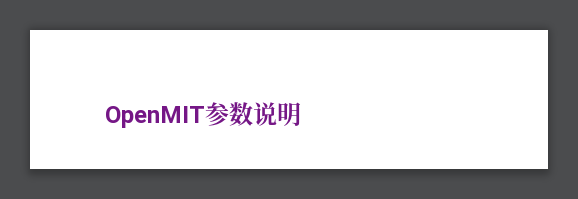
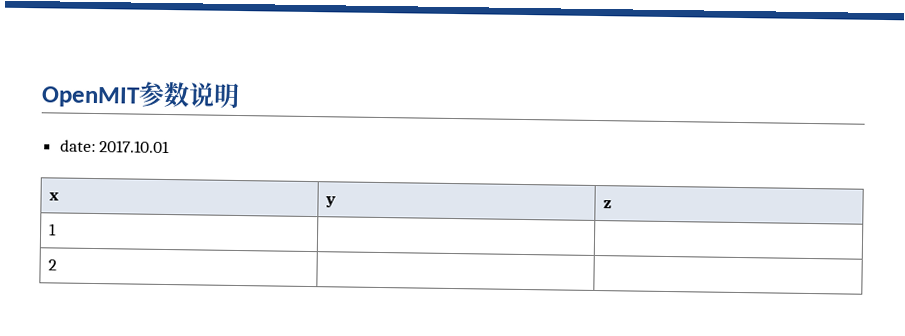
(301, 114) none -> [59,139,171,154] [48,192,59,201] [324,196,336,208] [602,200,612,209] [48,223,57,236] [47,259,57,271] // date: 2017.10.01 // x | y | z // 1 | | // 2 | |

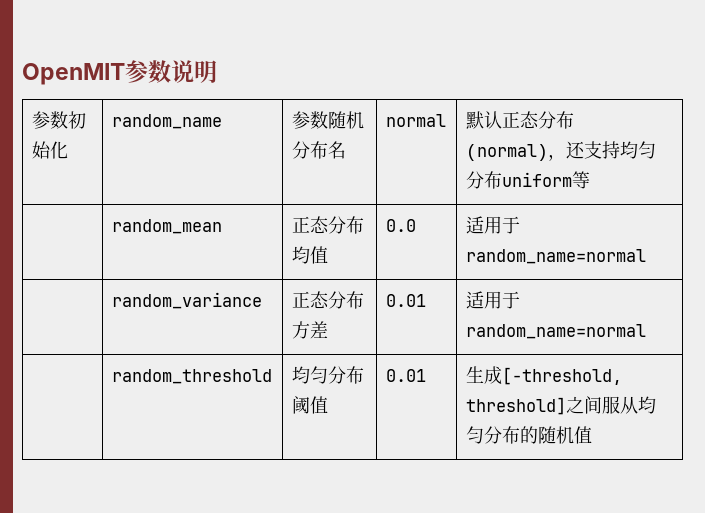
[59,139,171,154] [48,192,59,201] [324,196,336,208] [602,200,612,209] [48,223,57,236] [47,259,57,271] // date: 2017.10.01 // x | y | z // 1 | | // 2 | | -> [31,111,86,129] [31,141,68,159] [111,114,222,129] [291,111,364,129] [291,141,346,159] [385,114,446,127] [465,111,574,129] [465,141,656,161] [465,171,590,189] [111,219,222,234] [291,216,364,234] [291,246,328,264] [385,219,416,232] [465,216,520,234] [465,249,646,264] [111,292,262,309] [291,291,364,309] [291,321,328,339] [385,294,426,307] [465,291,520,309] [465,324,646,339] [111,369,272,384] [291,366,364,384] [291,396,328,414] [385,369,426,382] [465,366,622,385] [465,396,656,415] [465,426,592,444] // 参数初始化 | random_name | 参数随机分布名 | normal | 默认正态分布(normal)，还支持均匀分布uniform等 // | random_mean | 正态分布均值 | 0.0 | 适用于random_name=normal // | random_variance | 正态分布方差 | 0.01 | 适用于random_name=normal // | random_threshold | 均匀分布阈值 | 0.01 | 生成[-threshold, threshold]之间服从均匀分布的随机值

